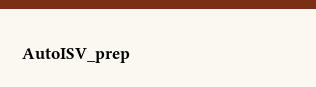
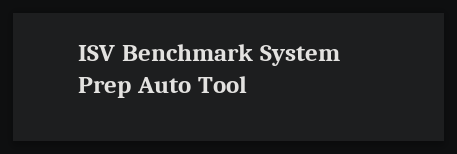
[22,48,130,63] AutoISV_prep -> [78,44,340,66] [78,76,247,98] ISV Benchmark System Prep Auto Tool

